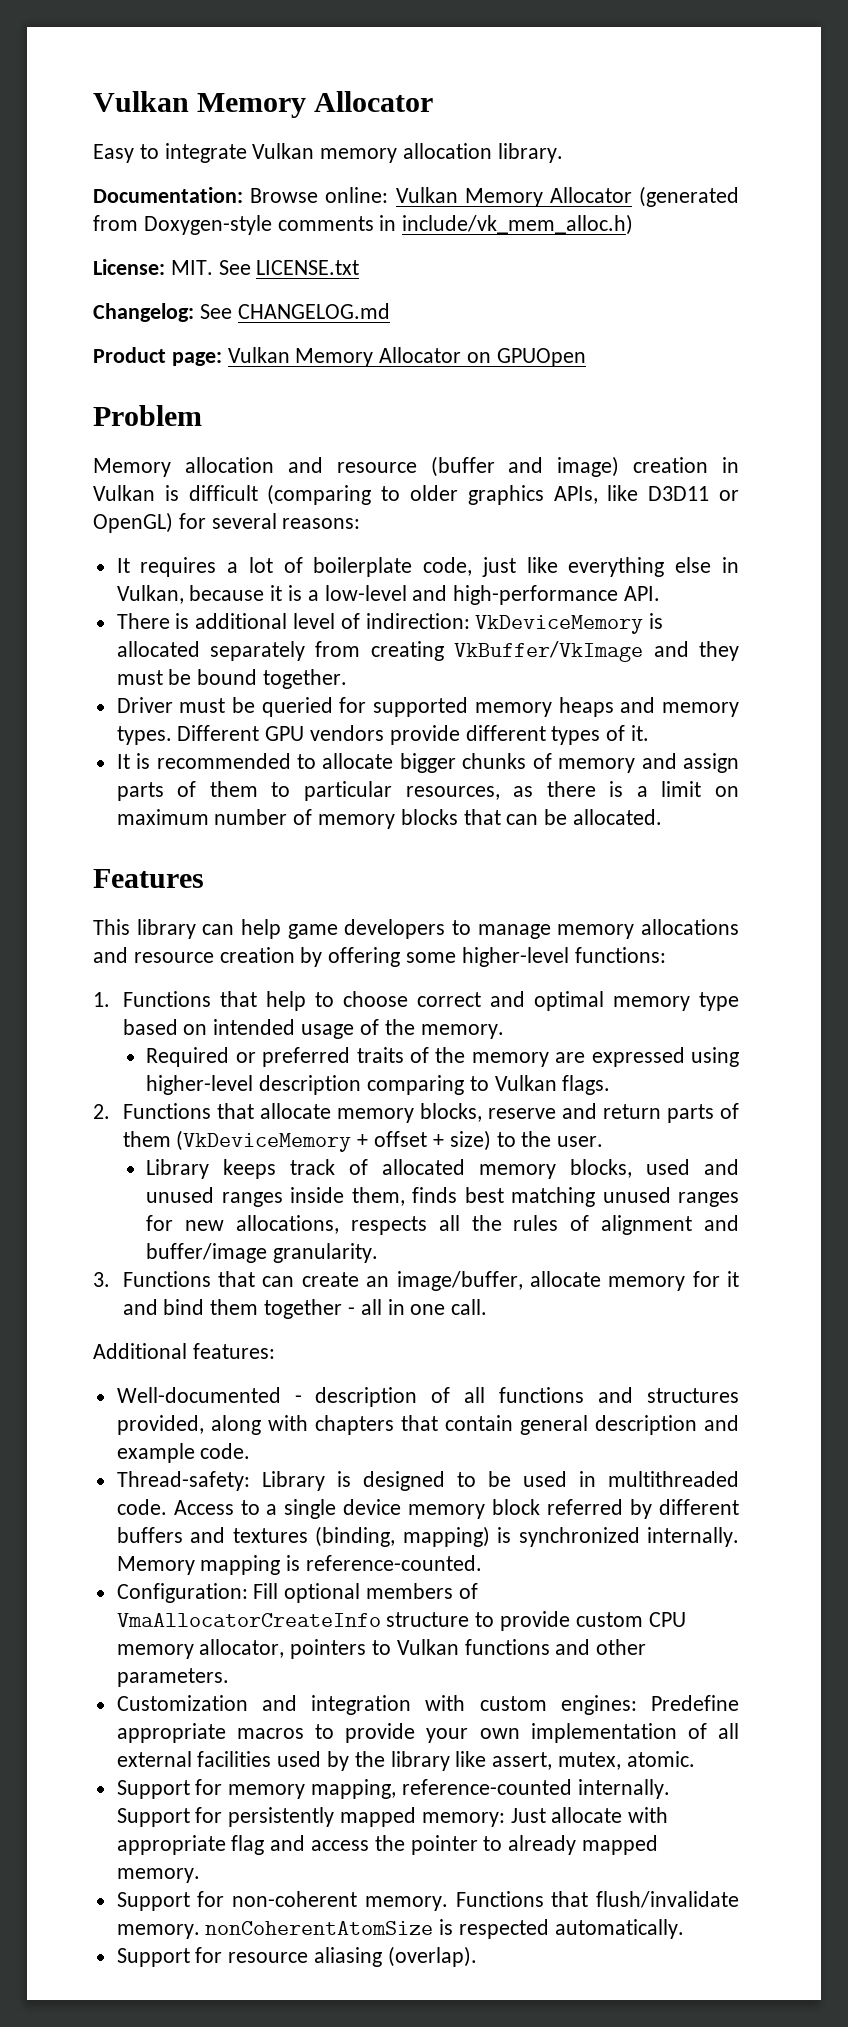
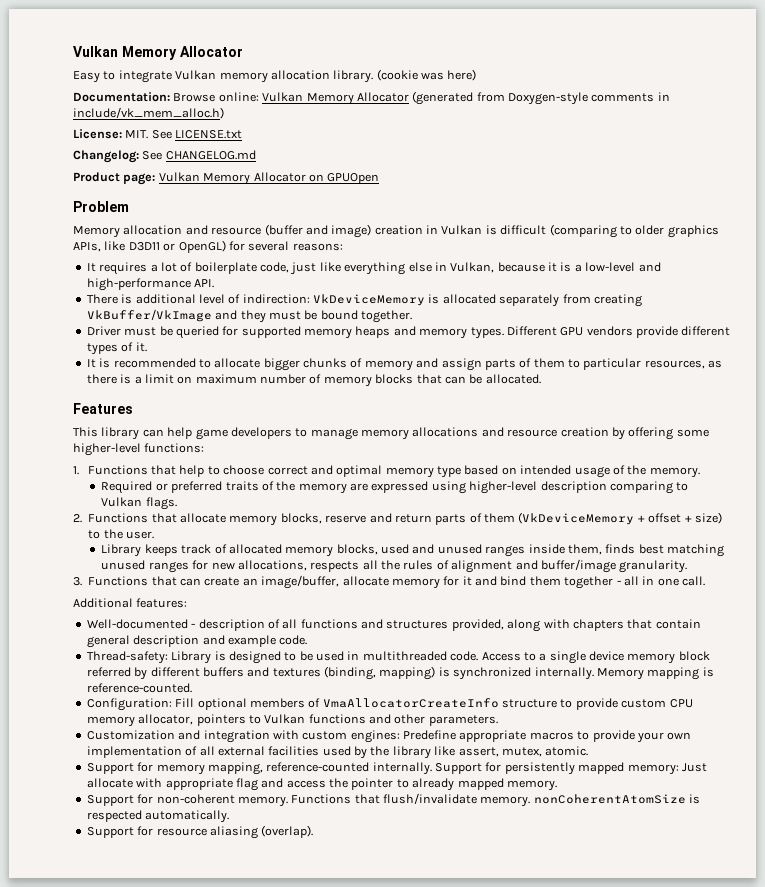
(563, 153) none -> [376,69,477,81] (cookie was here)

